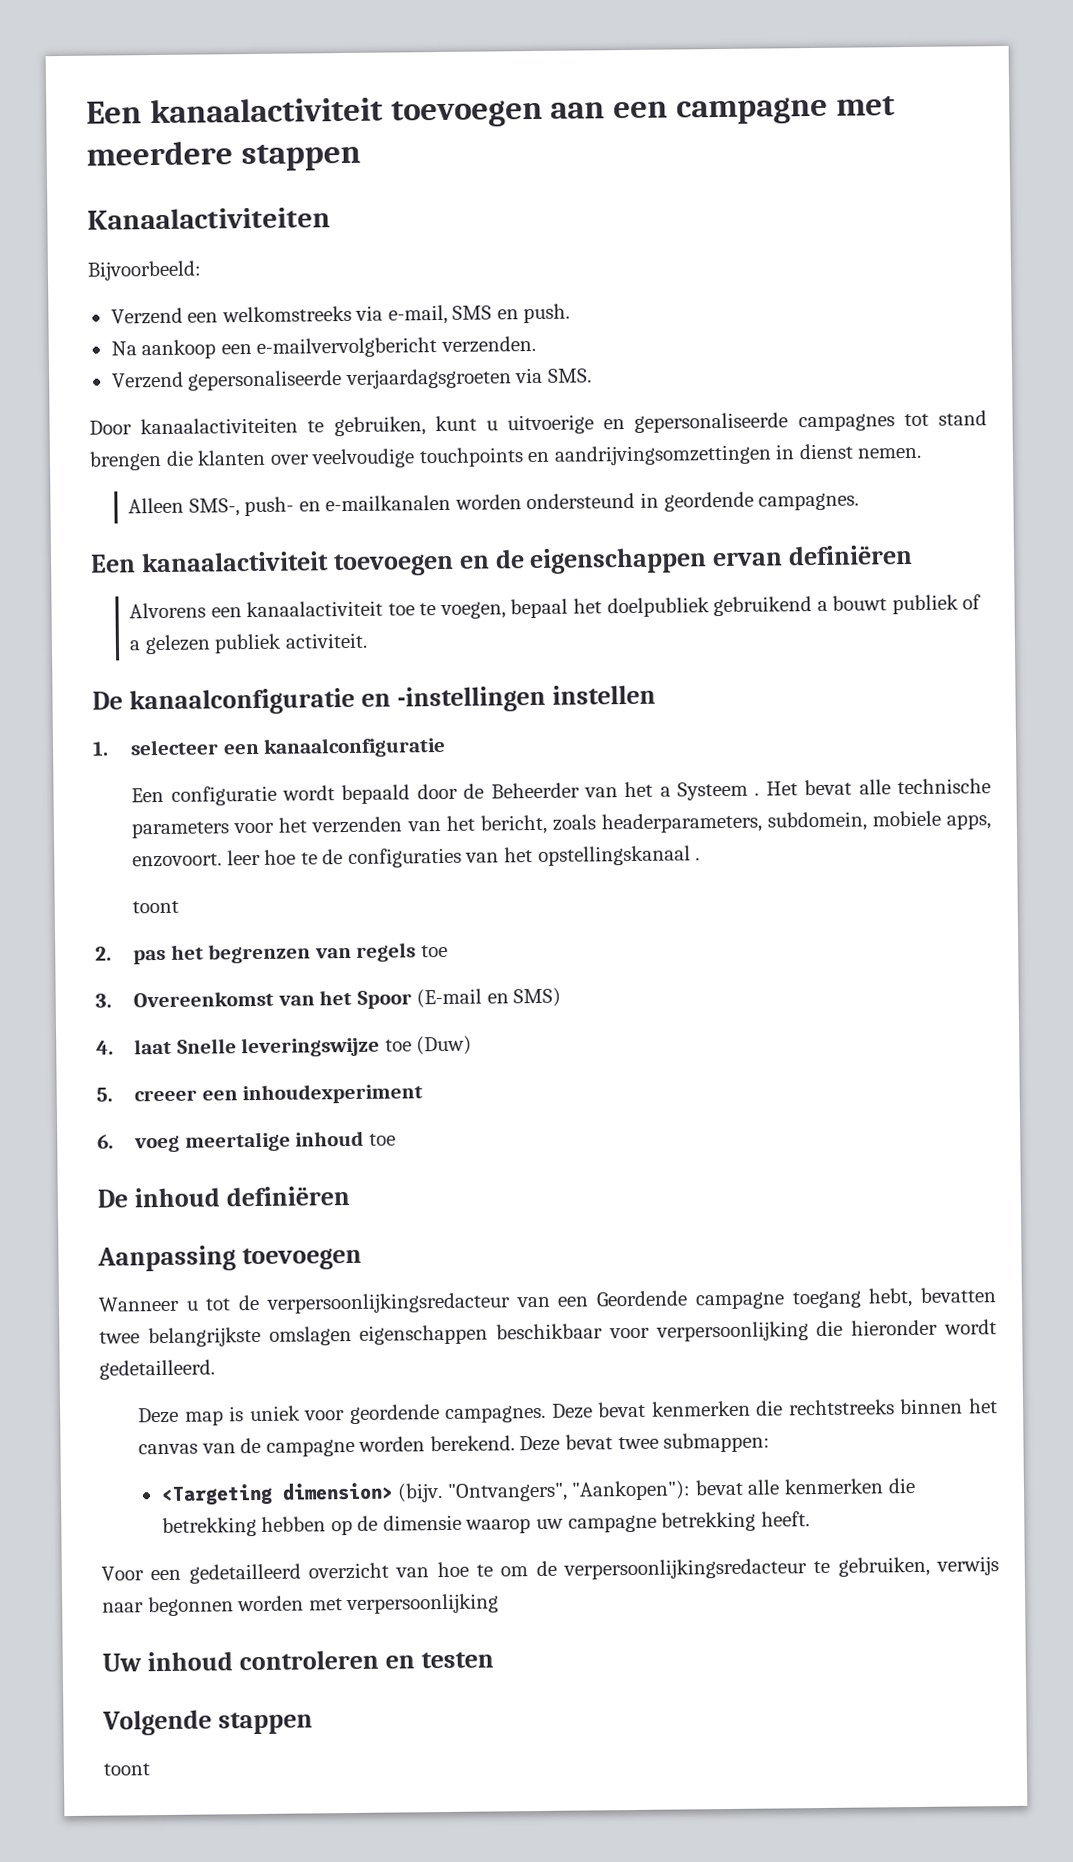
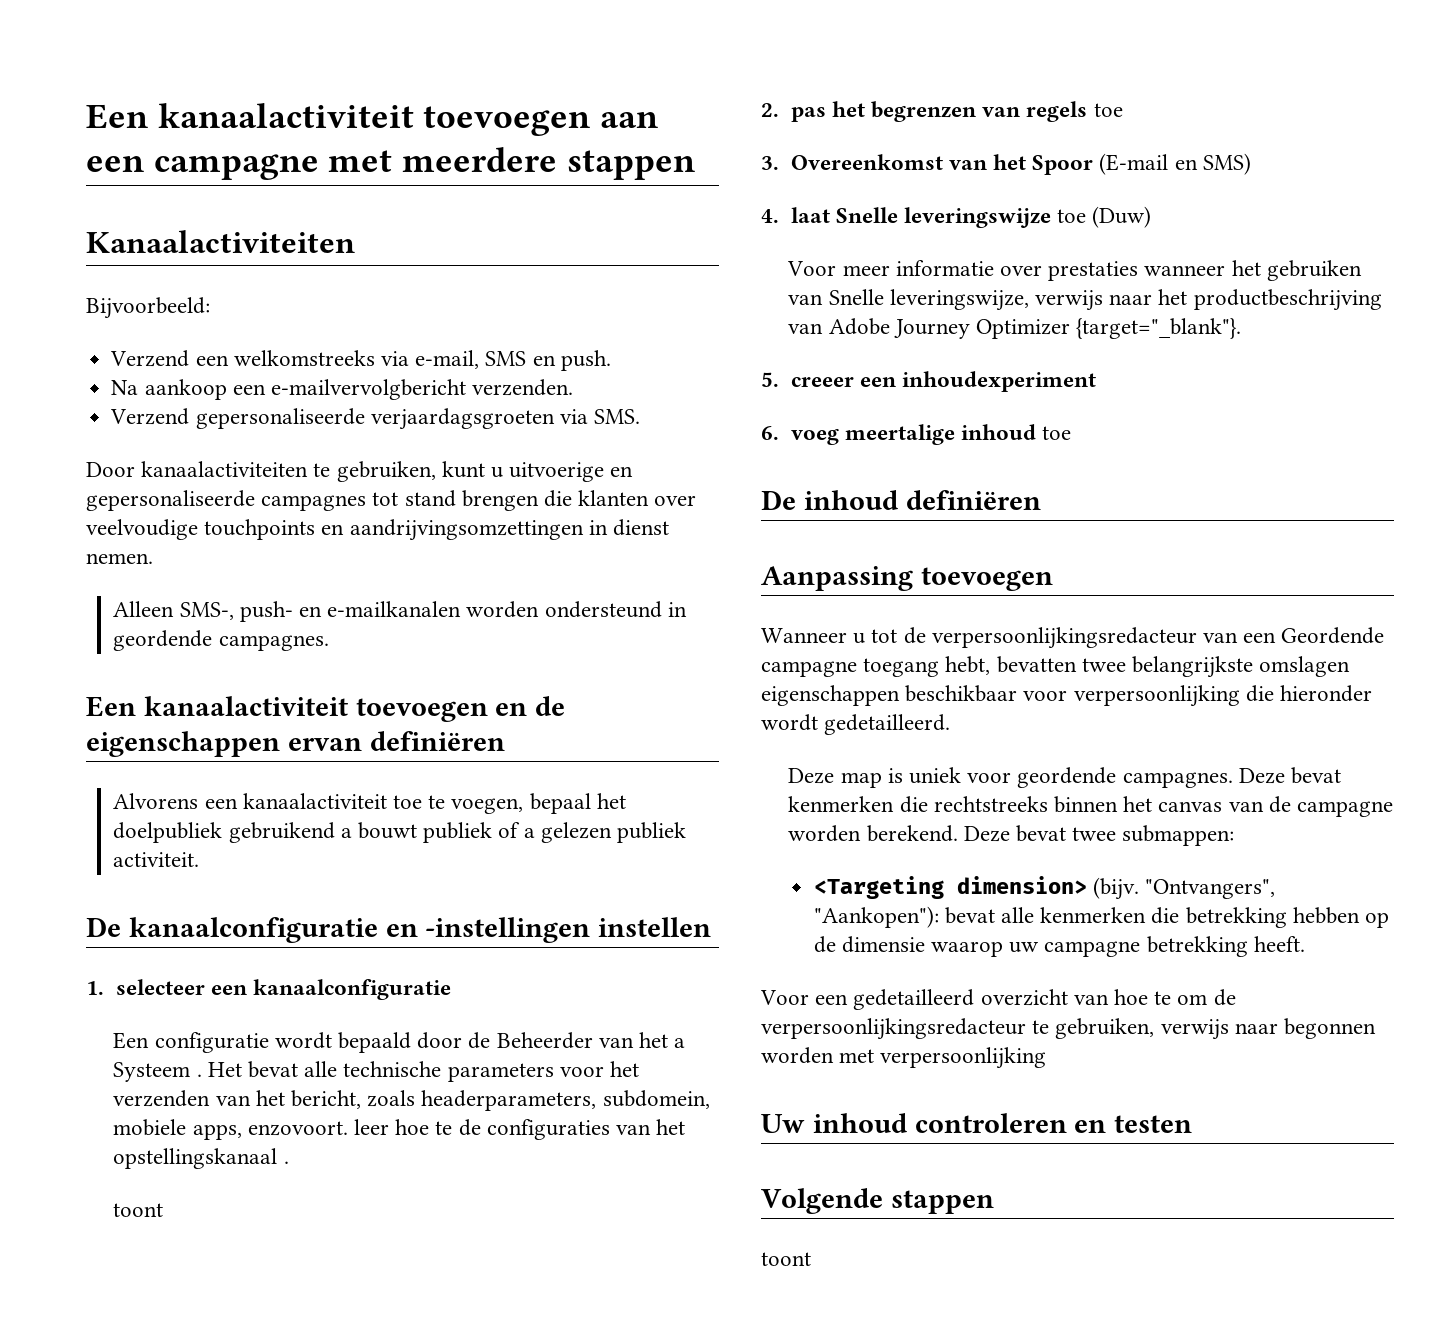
(473, 1045) none -> [787,260,1362,281] [788,289,1382,311] [788,318,1242,339] // Voor meer informatie over prestaties wanneer het gebruiken van Snelle leveringswijze, verwijs naar het productbeschrijving van Adobe Journey Optimizer {target="_blank"}.

